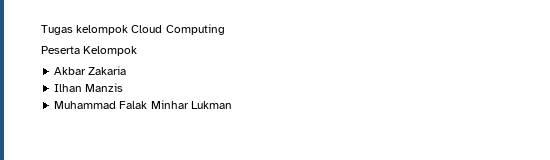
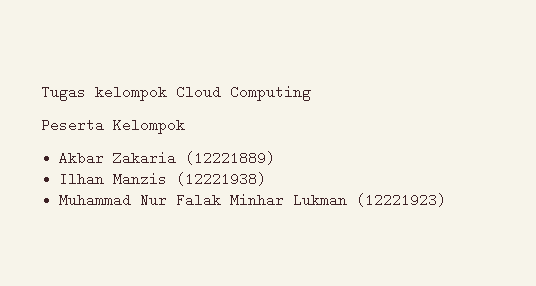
(127, 70) none -> [185,151,276,165] (12221889)
(124, 87) none -> [176,172,267,186] (12221938)
(117, 105) none -> [140,193,168,207] Nur
(232, 105) none -> [356,193,447,207] (12221923)

